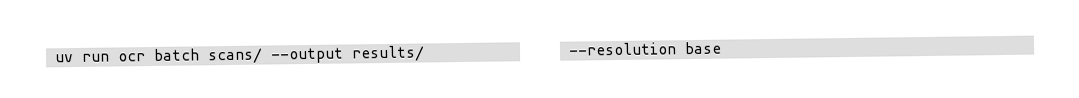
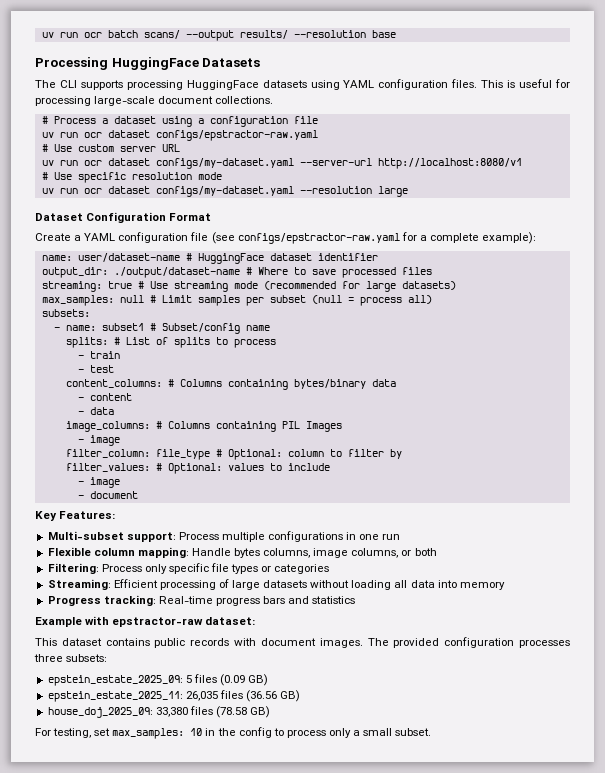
(723, 48) none -> [35,57,261,70] [35,79,570,90] [35,96,274,106] [41,116,318,127] [41,130,318,141] [41,144,180,152] [41,158,522,169] [41,172,222,183] [41,186,408,197] [35,212,212,223] [35,232,537,244] [41,253,378,264] [41,267,432,278] [41,281,456,292] [41,295,432,306] [41,309,90,317] [53,323,270,334] [65,337,276,348] [77,351,120,359] [77,365,114,373] [65,379,396,390] [77,393,132,401] [77,407,114,415] [65,421,342,432] [77,435,120,446] [65,449,402,460] [65,463,330,474] [77,477,120,488] [77,491,138,499] [35,511,116,521] [47,531,401,542] [47,547,437,558] [47,563,330,574] [47,579,505,590] [47,595,356,606] [35,616,256,627] [35,637,570,648] [34,654,108,662] [47,674,269,686] [47,690,301,702] [47,706,271,718] [35,727,432,739] // Processing HuggingFace Datasets // The CLI supports processing HuggingFace datasets using YAML configuration files. This is useful for processing large-scale document collections. // # Process a dataset using a configuration file // uv run ocr dataset configs/epstractor-raw.yaml // # Use custom server URL // uv run ocr dataset configs/my-dataset.yaml --server-url http://localhost:8080/v1 // # Use specific resolution mode // uv run ocr dataset configs/my-dataset.yaml --resolution large // Dataset Configuration Format // Create a YAML configuration file (see configs/epstractor-raw.yaml for a complete example): // name: user/dataset-name # HuggingFace dataset identifier // output_dir: ./output/dataset-name # Where to save processed files // streaming: true # Use streaming mode (recommended for large datasets) // max_samples: null # Limit samples per subset (null = process all) // subsets: // - name: subset1 # Subset/config name // splits: # List of splits to process // - train // - test // content_columns: # Columns containing bytes/binary data // - content // - data // image_columns: # Columns containing PIL Images // - image // filter_column: file_type # Optional: column to filter by // filter_values: # Optional: values to include // - image // - document // Key Features: // Multi-subset support: Process multiple configurations in one run // Flexible column mapping: Handle bytes columns, image columns, or both // Filtering: Process only specific file types or categories // Streaming: Efficient processing of large datasets without loading all data into memory // Progress tracking: Real-time progress bars and statistics // Example with epstractor-raw dataset: // This dataset contains public records with document images. The provided configuration processes three subsets: // epstein_estate_2025_09: 5 files (0.09 GB) // epstein_estate_2025_11: 26,035 files (36.56 GB) // house_doj_2025_09: 33,380 files (78.58 GB) // For testing, set max_samples: 10 in the config to process only a small subset.

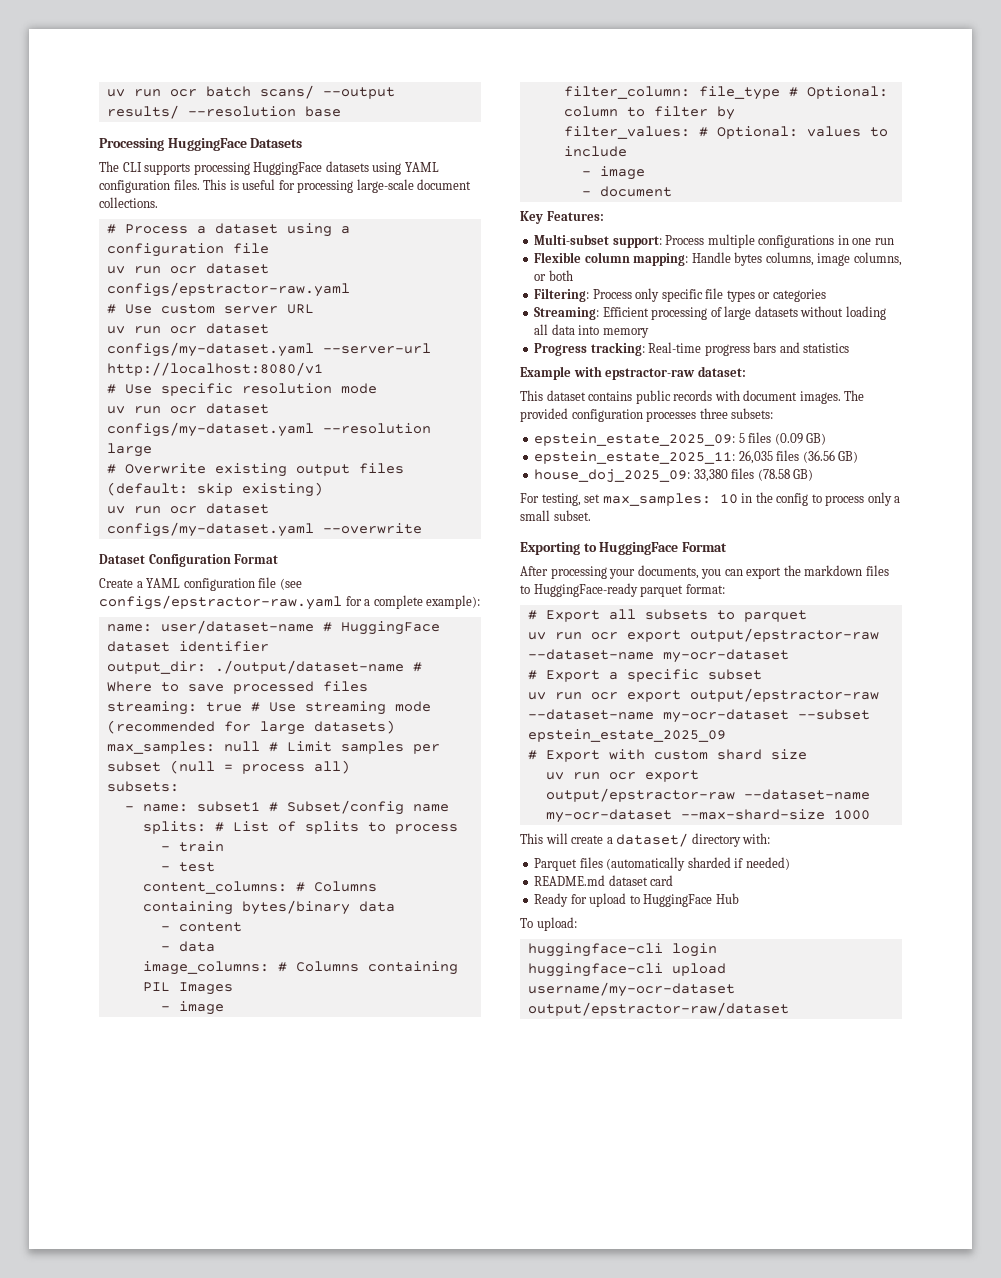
(408, 191) none -> [106,463,404,477] [106,482,323,497] [106,503,269,514] [106,522,422,537] // # Overwrite existing output files (default: skip existing) // uv run ocr dataset configs/my-dataset.yaml --overwrite
(432, 732) none -> [520,542,727,555] [520,565,889,579] [520,583,725,597] [527,609,807,622] [527,628,879,642] [527,649,789,663] [527,669,762,682] [527,688,879,702] [527,709,870,723] [527,729,726,742] [527,749,807,762] [545,770,699,782] [545,788,870,802] [545,809,870,823] [520,833,771,847] [534,857,790,871] [534,875,674,886] [534,893,739,907] [520,917,577,931] [527,943,717,957] [527,963,726,977] [527,982,735,997] [527,1002,789,1016] // Exporting to HuggingFace Format // After processing your documents, you can export the markdown files to HuggingFace-ready parquet format: // # Export all subsets to parquet // uv run ocr export output/epstractor-raw --dataset-name my-ocr-dataset // # Export a specific subset // uv run ocr export output/epstractor-raw --dataset-name my-ocr-dataset --subset epstein_estate_2025_09 // # Export with custom shard size // uv run ocr export output/epstractor-raw --dataset-name my-ocr-dataset --max-shard-size 1000 // This will create a dataset/ directory with: // Parquet files (automatically sharded if needed) // README.md dataset card // Ready for upload to HuggingFace Hub // To upload: // huggingface-cli login // huggingface-cli upload username/my-ocr-dataset output/epstractor-raw/dataset

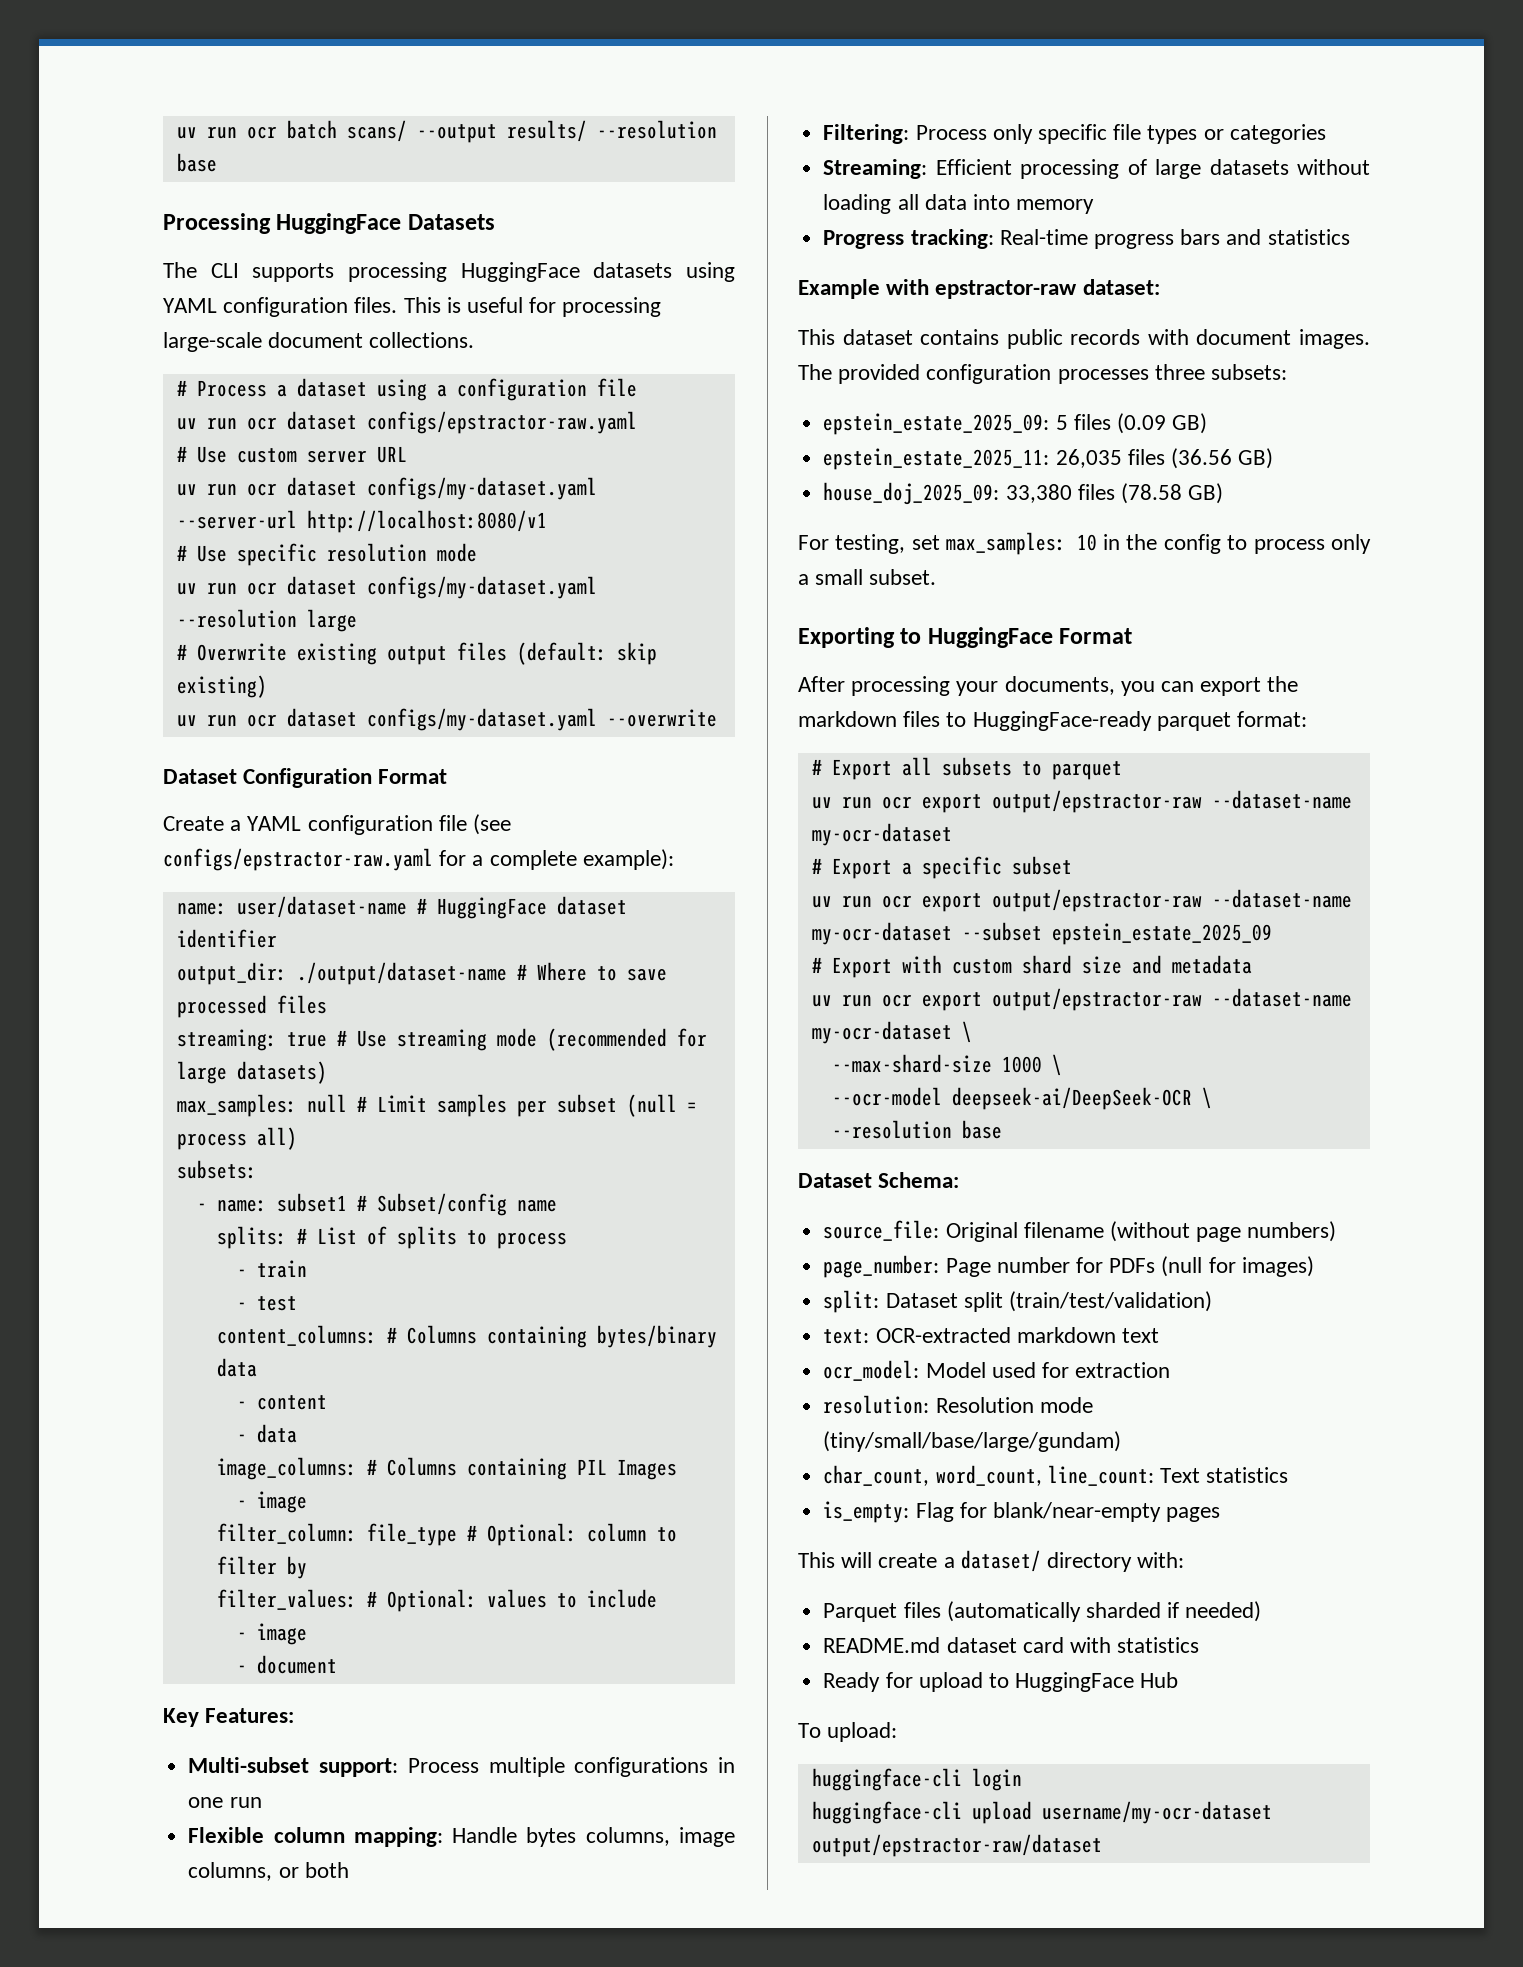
[545,770,699,782] [545,788,870,802] [545,809,672,823] // uv run ocr export output/epstractor-raw --dataset-name my-ocr-dataset -> [1131,955,1252,974] [811,988,1352,1011] [811,1021,972,1044] and metadata // uv run ocr export output/epstractor-raw --dataset-name my-ocr-dataset \ //
(870, 815) none -> [1051,1054,1062,1076] [831,1087,1212,1110] [831,1120,1002,1139] [798,1172,960,1188] [823,1220,1337,1242] [823,1255,1314,1278] [823,1290,1212,1313] [823,1327,1159,1344] [823,1360,1171,1381] [823,1395,1093,1414] [823,1431,1122,1452] [823,1465,1289,1486] [823,1501,1221,1523] \ // --ocr-model deepseek-ai/DeepSeek-OCR \ // --resolution base // Dataset Schema: // source_file: Original filename (without page numbers) // page_number: Page number for PDFs (null for images) // split: Dataset split (train/test/validation) // text: OCR-extracted markdown text // ocr_model: Model used for extraction // resolution: Resolution mode (tiny/small/base/large/gundam) // char_count, word_count, line_count: Text statistics // is_empty: Flag for blank/near-empty pages
(674, 880) none -> [1069,1637,1200,1653] with statistics

